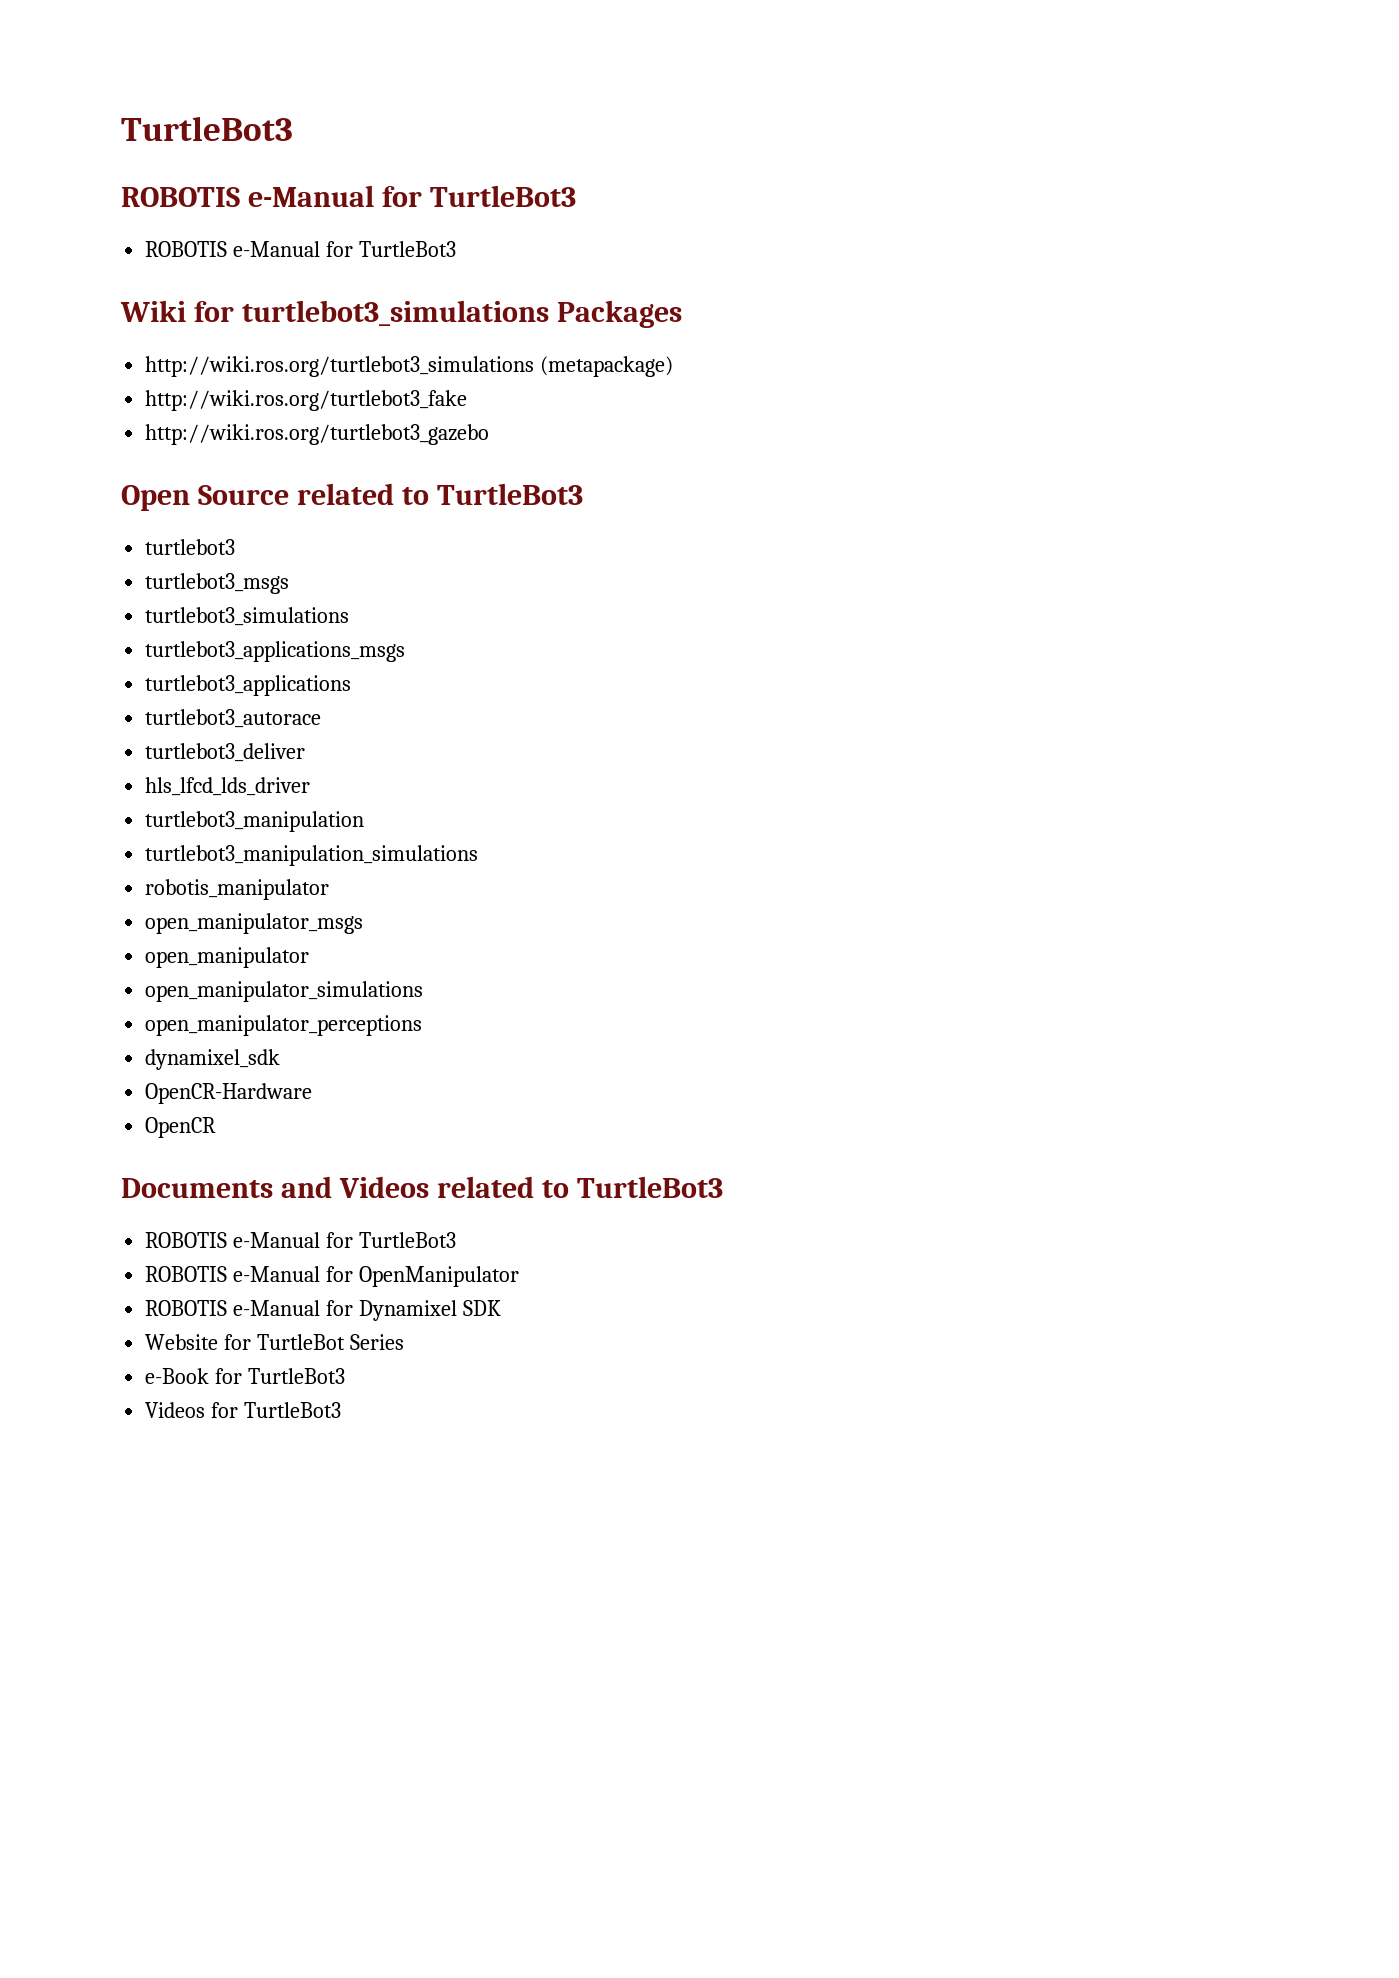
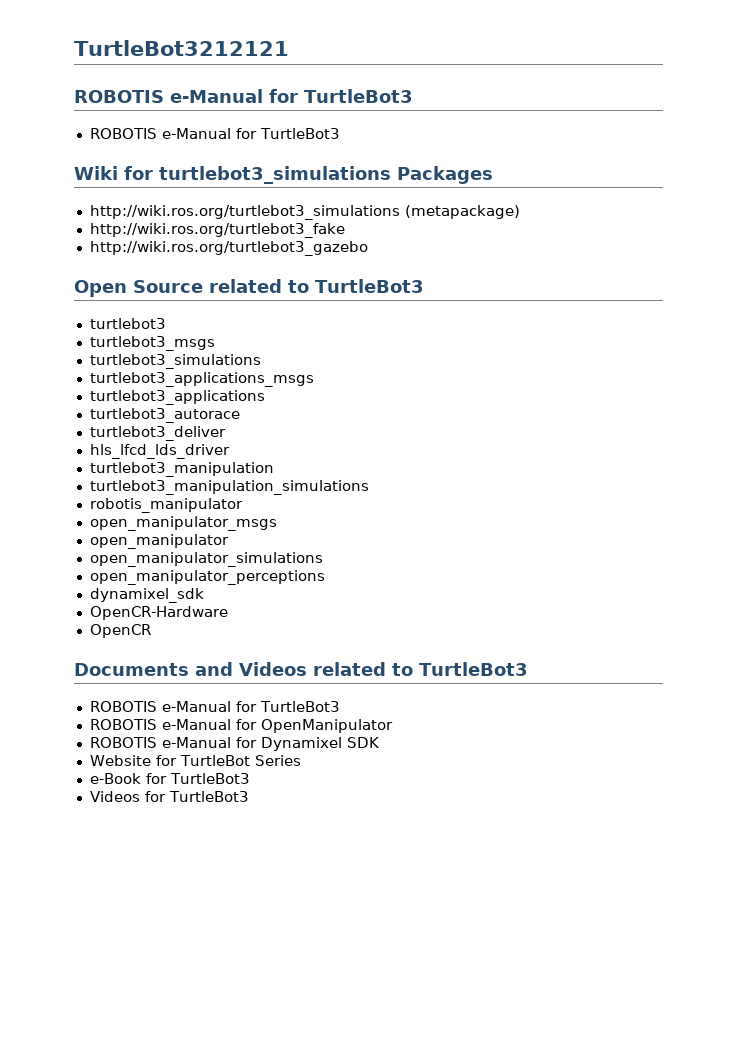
[121,116,293,141] TurtleBot3 -> [74,40,289,56] TurtleBot3212121

